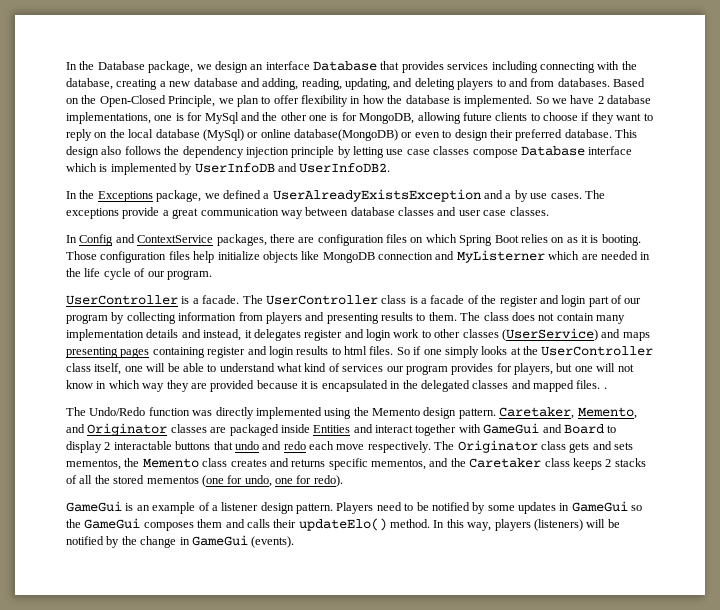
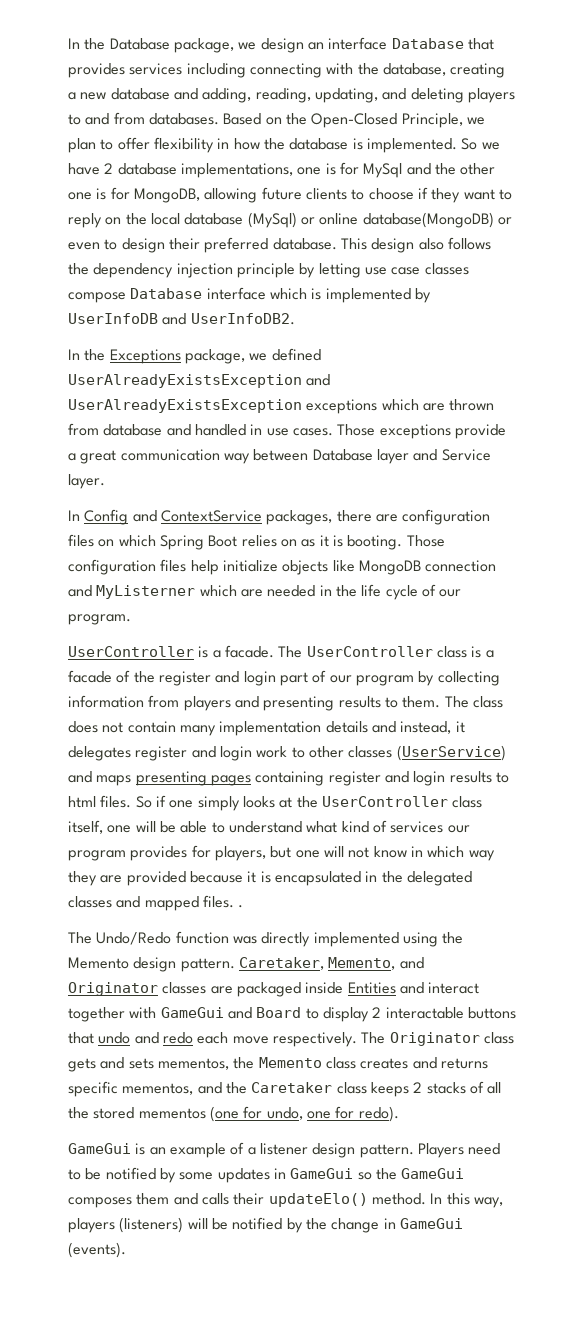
[263,193,270,199] a -> (321, 354) none
[505,190,528,202] a by -> [68,399,495,414] [68,423,263,436] UserAlreadyExistsException exceptions which are thrown from database and handled in
[584,190,605,199] The -> [337,424,376,436] Those
[350,207,549,216] database classes and user case classes. -> [312,449,491,464] [68,474,105,489] Database layer and Service layer.

